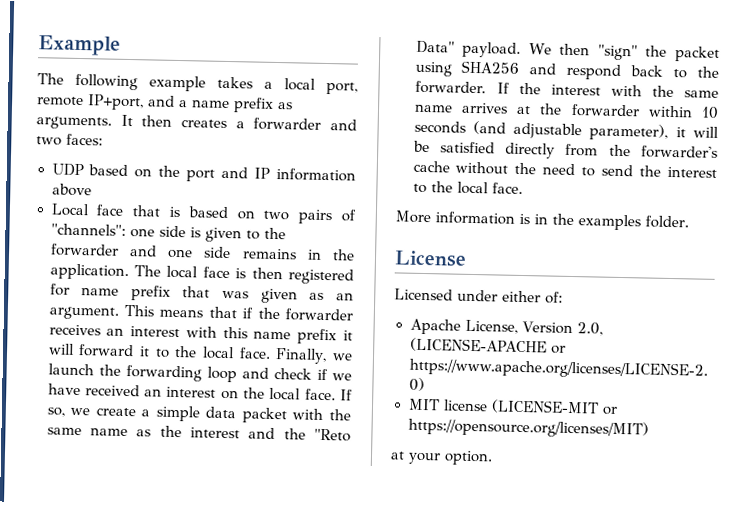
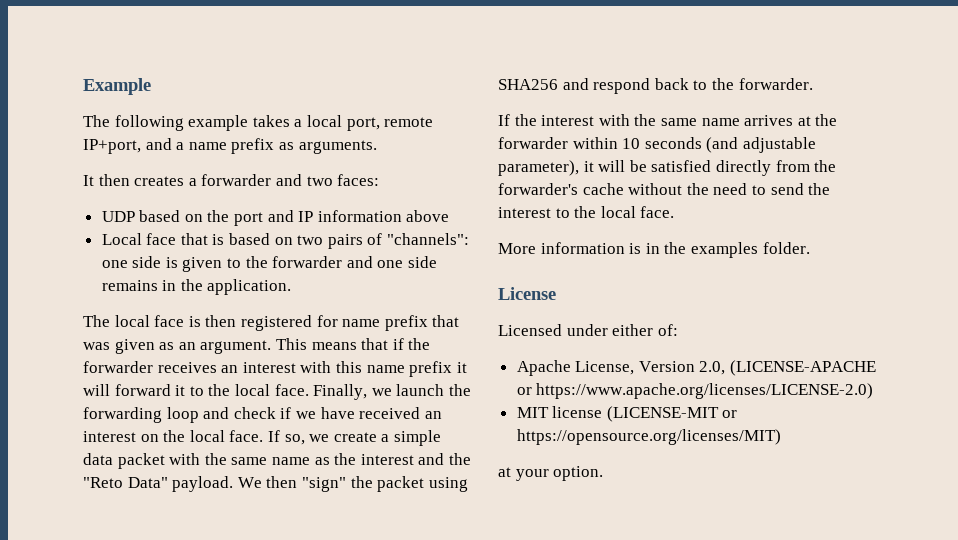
(112, 123) none -> (377, 147) //
(129, 272) none -> (292, 287) //
(487, 87) none -> (813, 84) //

